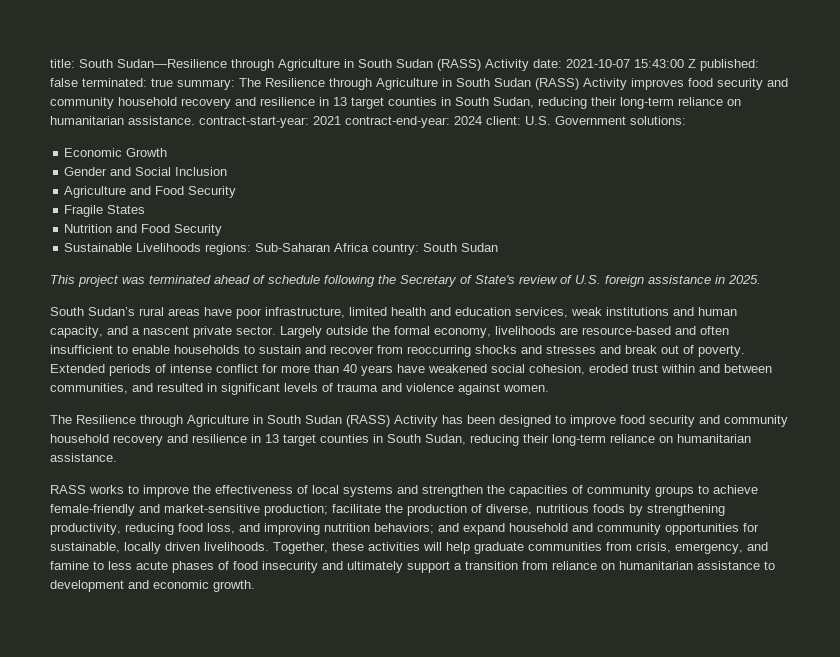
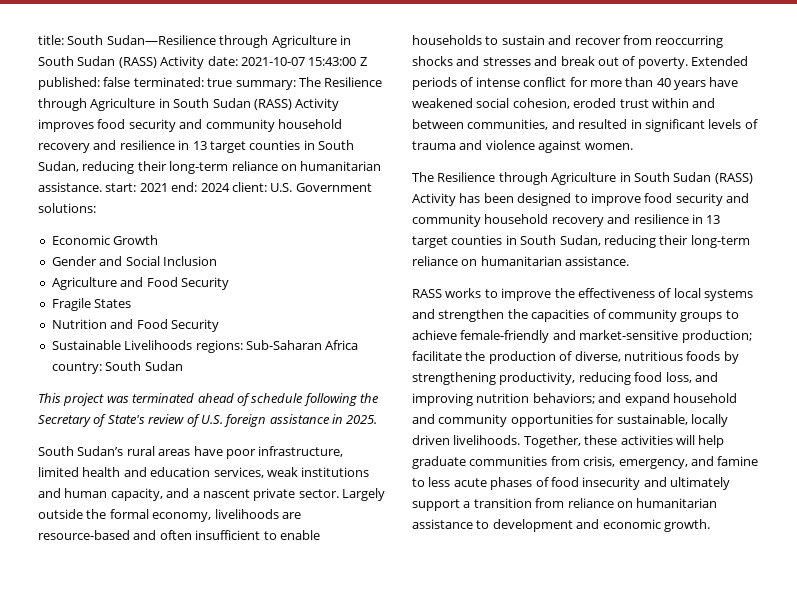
[199,116,450,128] contract-start-year: 2021 contract-end-year: -> [105,182,198,192] start: 2021 end:

